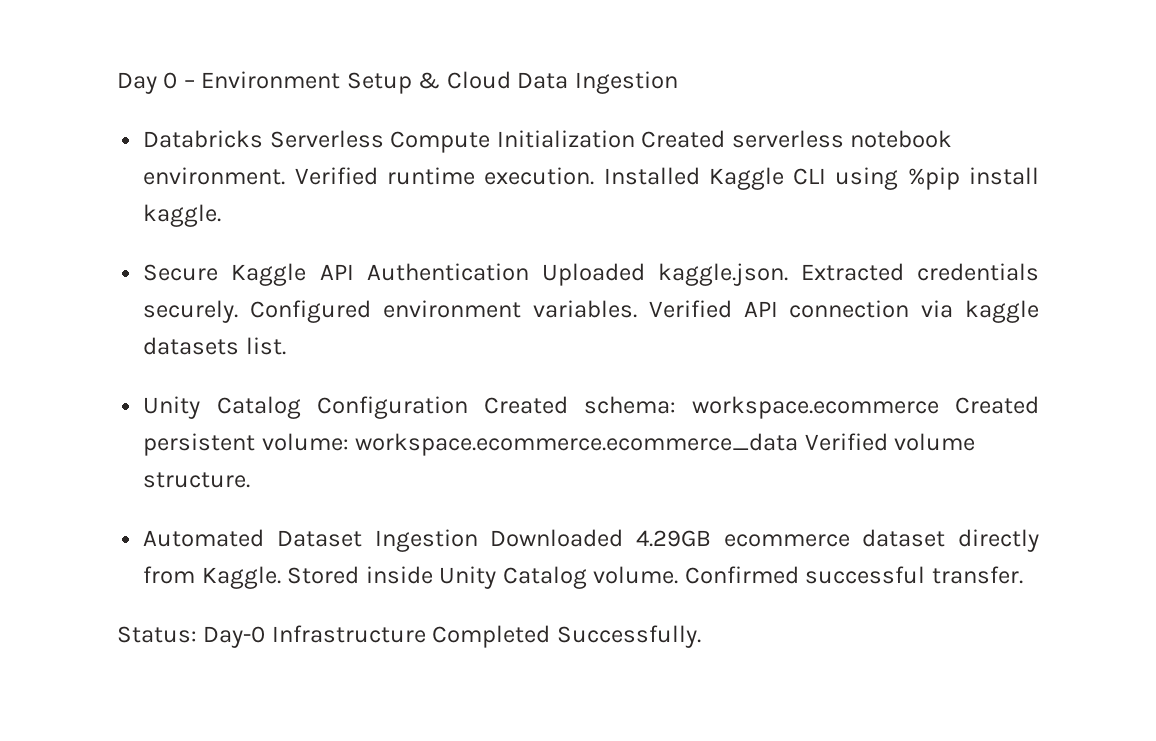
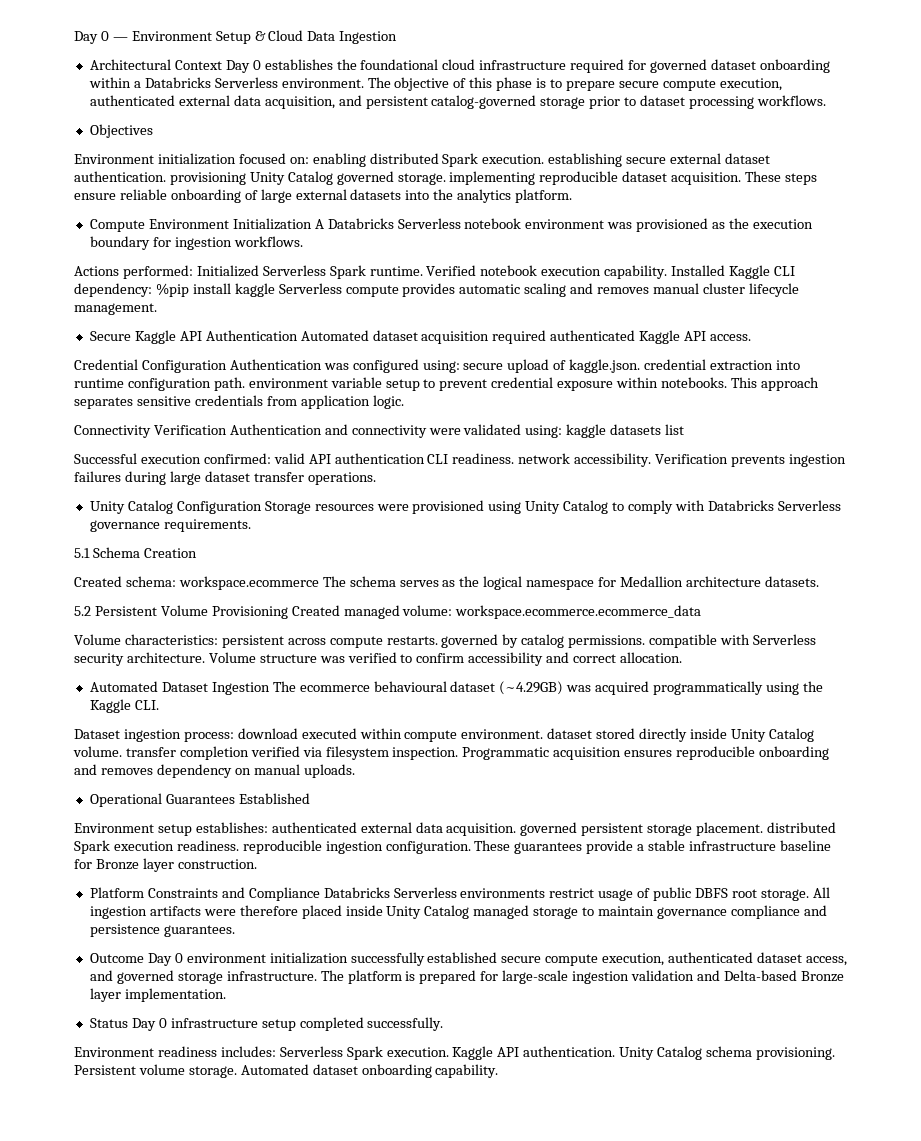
[117,72,195,94] Day 0 – -> [74,31,128,44] Day 0 —
[143,130,953,153] [143,167,595,185] Databricks Serverless Compute Initialization Created serverless notebook environment. Verified runtime execution. -> [89,59,830,73] [88,77,782,91] [89,95,826,109] [89,124,153,138] [74,153,771,167] [74,171,818,185] [74,189,573,203] [89,218,813,232] [89,236,303,250] [74,265,668,279] Architectural Context Day 0 establishes the foundational cloud infrastructure required for governed dataset onboarding within a Databricks Serverless environment. The objective of this phase is to prepare secure compute execution, authenticated external data acquisition, and persistent catalog-governed storage prior to dataset processing workflows. // Objectives // Environment initialization focused on: enabling distributed Spark execution. establishing secure external dataset authentication. provisioning Unity Catalog governed storage. implementing reproducible dataset acquisition. These steps ensure reliable onboarding of large external datasets into the analytics platform. // Compute Environment Initialization A Databricks Serverless notebook environment was provisioned as the execution boundary for ingestion workflows. // Actions performed: Initialized Serverless Spark runtime. Verified notebook execution capability.
[835,167,899,190] using -> [74,283,152,297] dependency:
[143,204,222,227] [143,263,1039,286] [143,300,1040,323] [143,337,286,355] [143,396,1039,419] [143,433,976,456] [143,472,251,488] [143,529,1039,552] [143,566,1023,589] [117,625,701,648] kaggle. // Secure Kaggle API Authentication Uploaded kaggle.json. Extracted credentials securely. Configured environment variables. Verified API connection via kaggle datasets list. // Unity Catalog Configuration Created schema: workspace.ecommerce Created persistent volume: workspace.ecommerce.ecommerce_data Verified volume structure. // Automated Dataset Ingestion Downloaded 4.29GB ecommerce dataset directly from Kaggle. Stored inside Unity Catalog volume. Confirmed successful transfer. // Status: Day-0 Infrastructure Completed Successfully. -> [234,283,799,297] [74,303,157,315] [89,330,752,344] [74,359,800,373] [74,377,819,391] [74,395,404,409] [74,424,685,438] [74,453,846,467] [74,471,376,485] [89,500,841,514] [89,519,251,532] [74,547,197,558] [74,576,819,590] [74,605,702,619] [74,634,816,648] [74,652,683,666] [89,681,823,695] [89,699,159,713] [74,728,814,742] [73,746,830,760] [74,764,355,778] [89,793,310,807] [74,822,837,836] [74,840,831,854] [74,858,257,872] [89,887,830,901] [89,905,827,919] [89,924,235,937] [89,952,847,966] [89,970,844,984] [89,988,226,1002] [89,1017,444,1031] [74,1046,835,1060] [74,1064,499,1078] kaggle Serverless compute provides automatic scaling and removes manual cluster lifecycle management. // Secure Kaggle API Authentication Automated dataset acquisition required authenticated Kaggle API access. // Credential Configuration Authentication was configured using: secure upload of kaggle.json. credential extraction into runtime configuration path. environment variable setup to prevent credential exposure within notebooks. This approach separates sensitive credentials from application logic. // Connectivity Verification Authentication and connectivity were validated using: kaggle datasets list // Successful execution confirmed: valid API authentication CLI readiness. network accessibility. Verification prevents ingestion failures during large dataset transfer operations. // Unity Catalog Configuration Storage resources were provisioned using Unity Catalog to comply with Databricks Serverless governance requirements. // 5.1 Schema Creation // Created schema: workspace.ecommerce The schema serves as the logical namespace for Medallion architecture datasets. // 5.2 Persistent Volume Provisioning Created managed volume: workspace.ecommerce.ecommerce_data // Volume characteristics: persistent across compute restarts. governed by catalog permissions. compatible with Serverless security architecture. Volume structure was verified to confirm accessibility and correct allocation. // Automated Dataset Ingestion The ecommerce behavioural dataset (~4.29GB) was acquired programmatically using the Kaggle CLI. // Dataset ingestion process: download executed within compute environment. dataset stored directly inside Unity Catalog volume. transfer completion verified via filesystem inspection. Programmatic acquisition ensures reproducible onboarding and removes dependency on manual uploads. // Operational Guarantees Established // Environment setup establishes: authenticated external data acquisition. governed persistent storage placement. distributed Spark execution readiness. reproducible ingestion configuration. These guarantees provide a stable infrastructure baseline for Bronze layer construction. // Platform Constraints and Compliance Databricks Serverless environments restrict usage of public DBFS root storage. All ingestion artifacts were therefore placed inside Unity Catalog managed storage to maintain governance compliance and persistence guarantees. // Outcome Day 0 environment initialization successfully established secure compute execution, authenticated dataset access, and governed storage infrastructure. The platform is prepared for large-scale ingestion validation and Delta-based Bronze layer implementation. // Status Day 0 infrastructure setup completed successfully. // Environment readiness includes: Serverless Spark execution. Kaggle API authentication. Unity Catalog schema provisioning. Persistent volume storage. Automated dataset onboarding capability.

